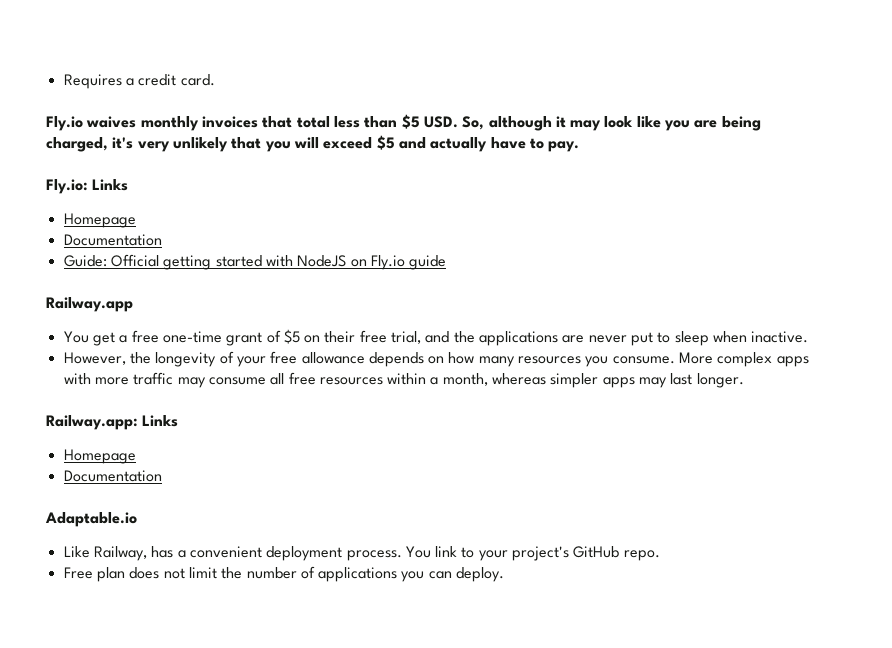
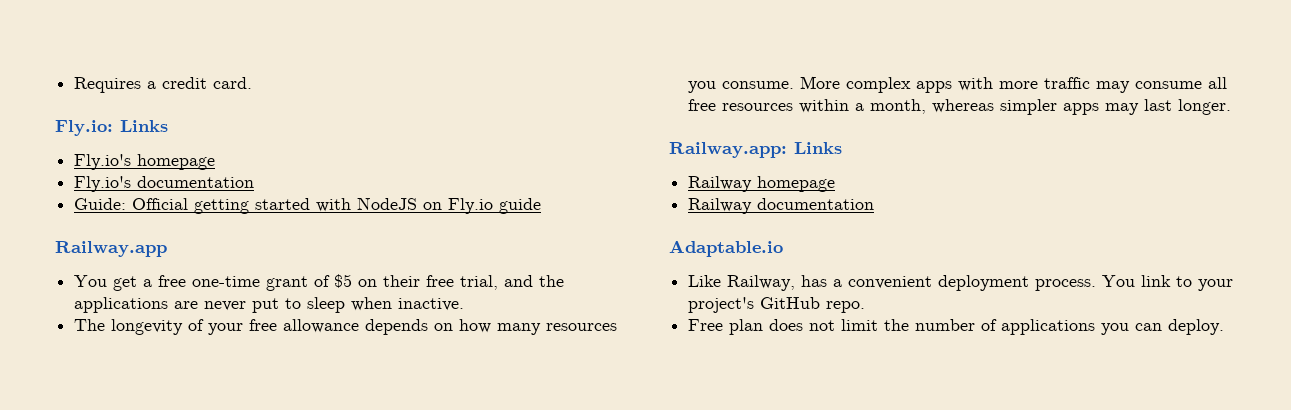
[46,114,761,131] [46,135,580,152] [46,179,129,194] [63,213,136,228] [63,234,162,246] Fly.io waives monthly invoices that total less than $5 USD. So, although it may look like you are being charged, it's very unlikely that you will exceed $5 and actually have to pay. // Fly.io: Links // Homepage // Documentation -> [55,120,168,136] [74,154,216,170] [74,176,255,192] Fly.io: Links // Fly.io's homepage // Fly.io's documentation
[63,352,151,365] However, the -> [74,319,106,331] The
[63,449,136,464] [63,470,162,482] Homepage // Documentation -> [688,176,836,192] [688,198,875,214] Railway homepage // Railway documentation

